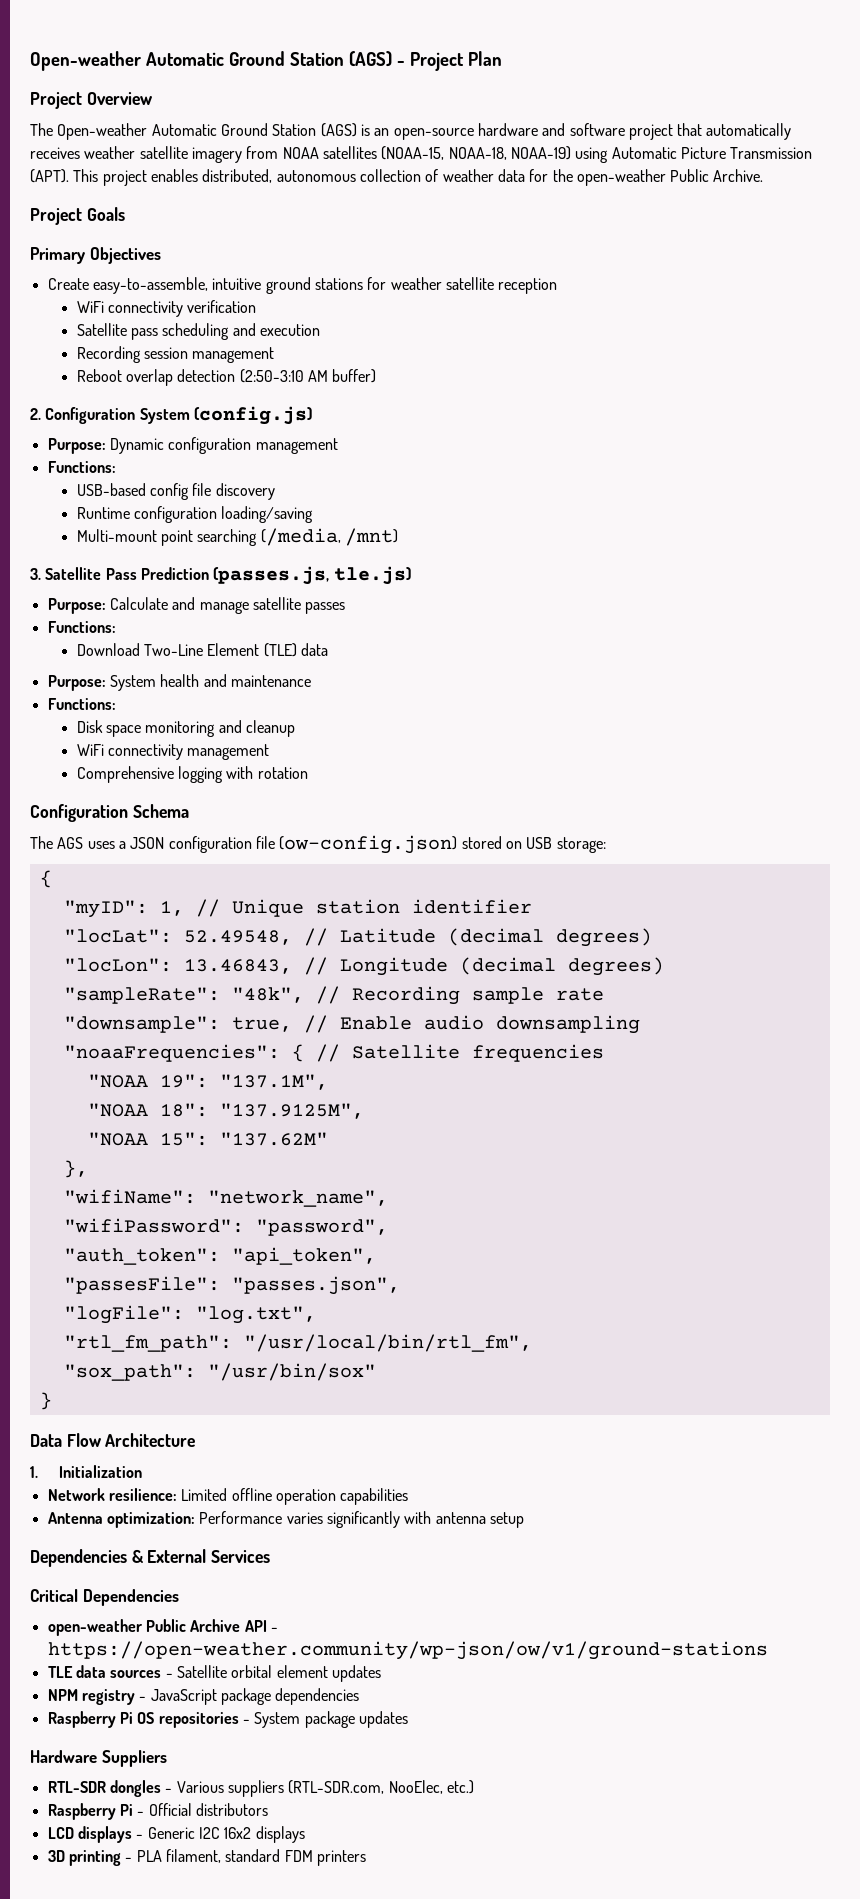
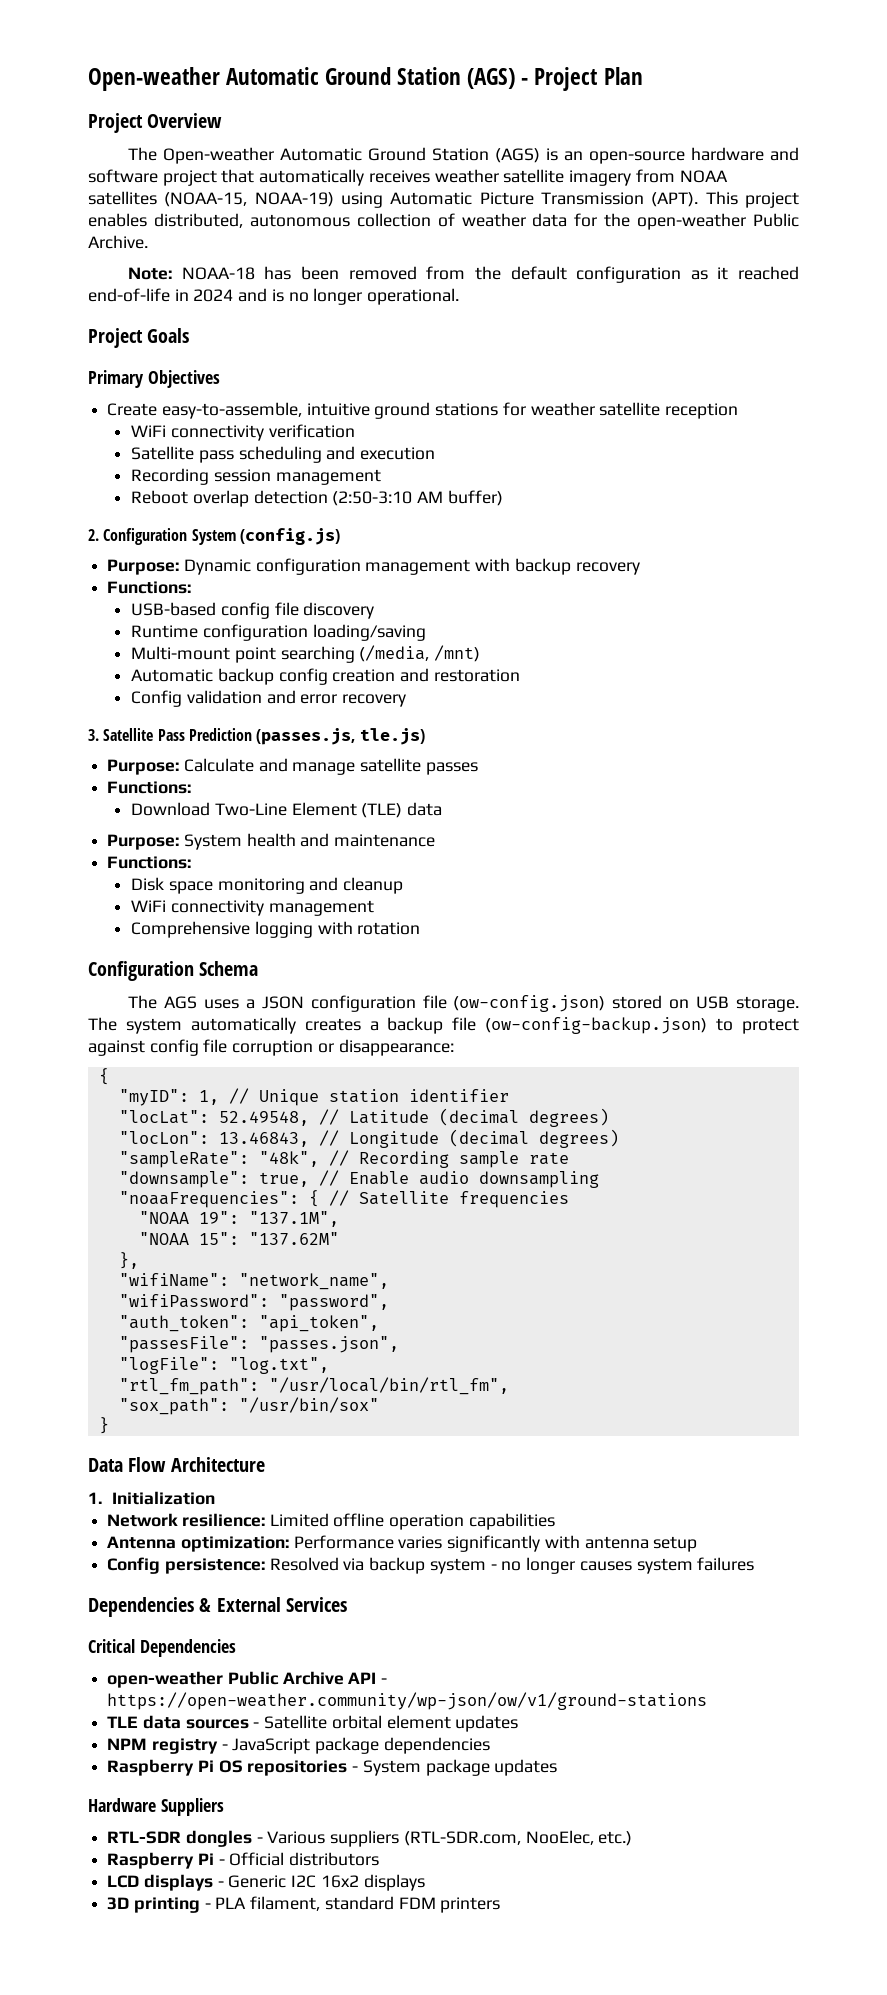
[448,147,507,160] NOAA-18, -> (248, 199) none
(764, 175) none -> [128,266,799,283] [88,288,460,305] // Note: NOAA-18 has been removed from the default configuration as it reached end-of-life in 2024 and is no longer operational.
(338, 446) none -> [475,558,640,575] with backup recovery
(398, 537) none -> [131,668,520,685] [131,690,407,707] // Automatic backup config creation and restoration // Config validation and error recovery
[556,837,606,853] storage: -> [735,996,799,1012] [88,1017,800,1034] [88,1039,454,1056] storage. The system automatically creates a backup file (ow-config-backup.json) to protect against config file corruption or disappearance:
[87,1103,364,1119] // "NOAA 18": "137.9125M", -> (339, 1219) none
(524, 1520) none -> [107,1557,755,1574] // Config persistence: Resolved via backup system - no longer causes system failures

